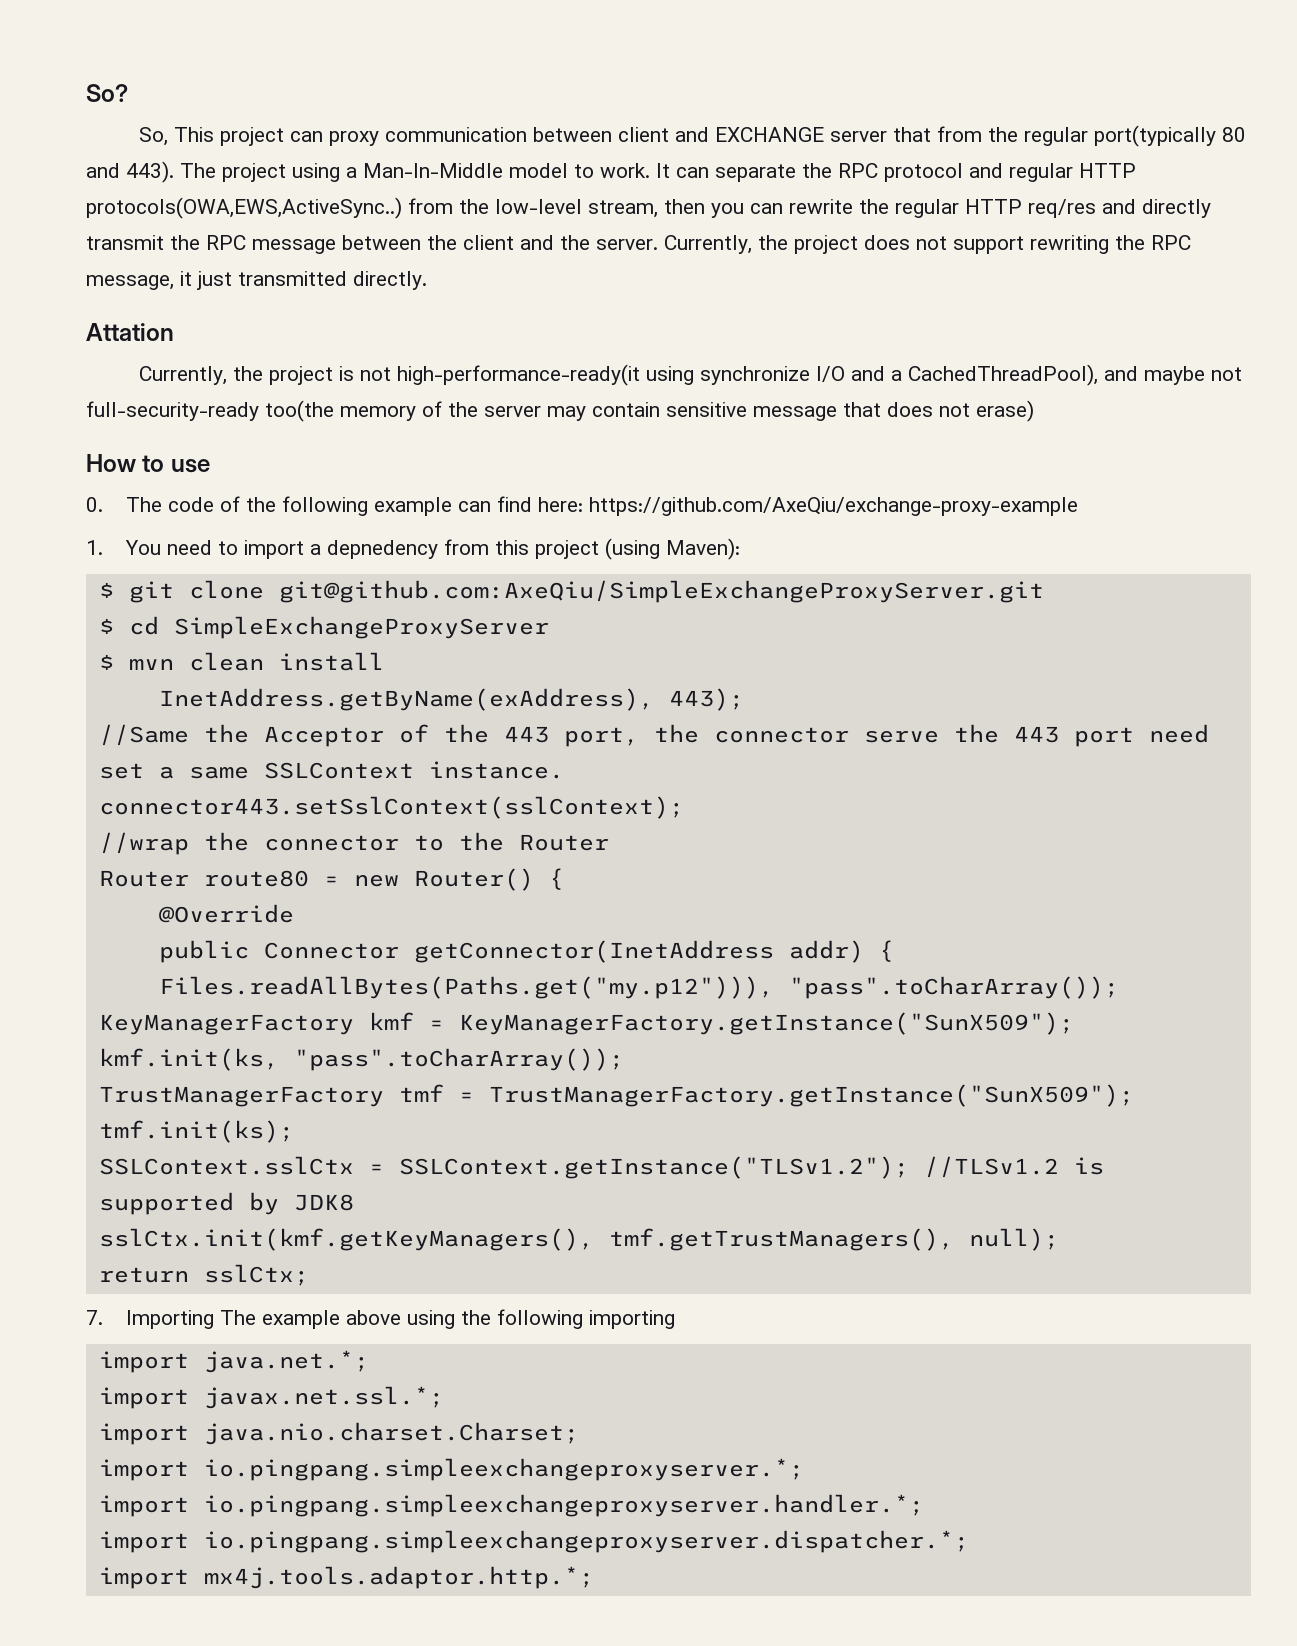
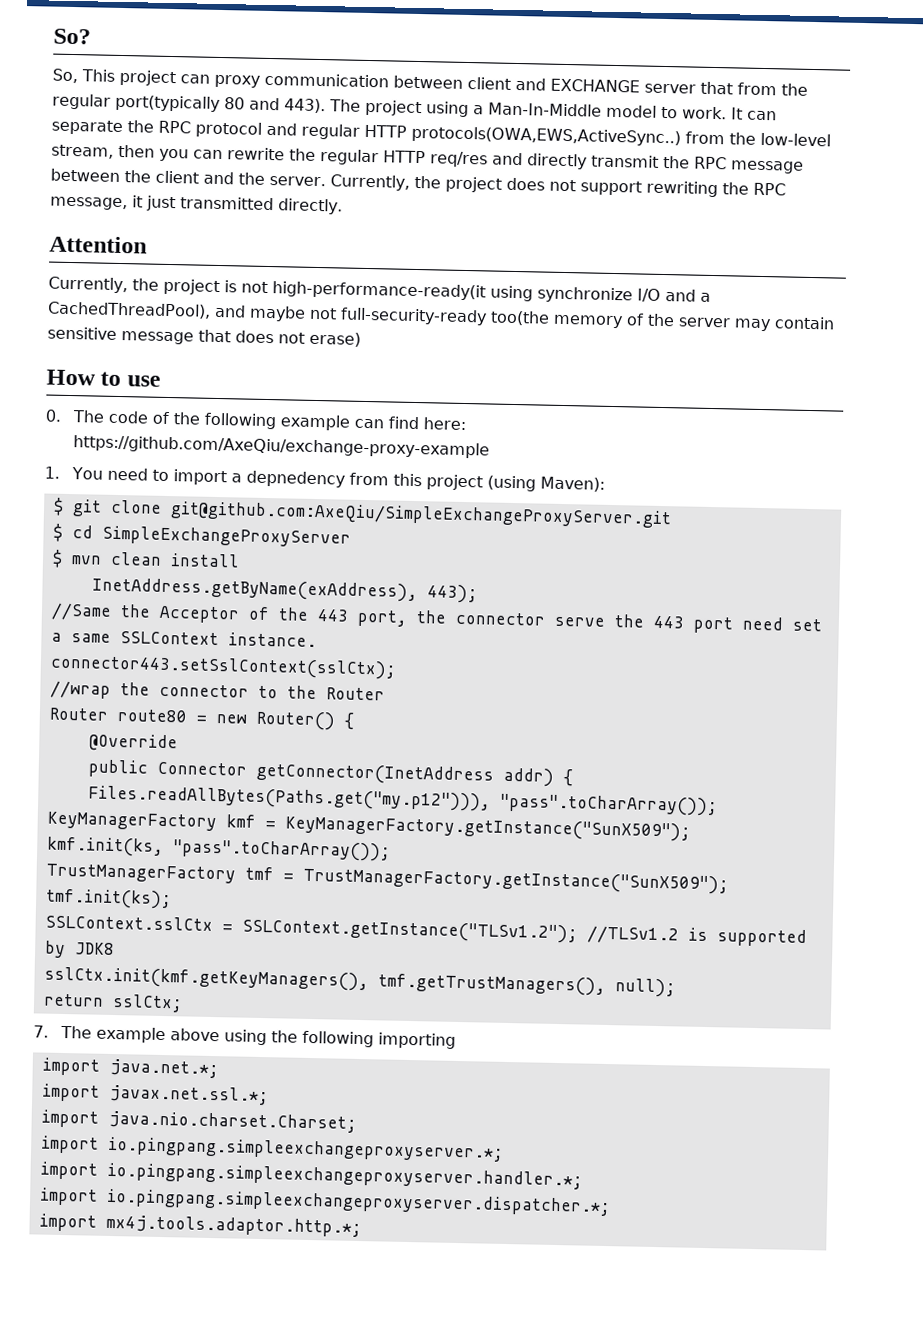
[86,323,174,341] Attation -> [49,235,147,254] Attention
[98,796,684,819] connector443.setSslContext(sslContext); -> [49,654,397,680] connector443.setSslContext(sslCtx);
[125,1310,214,1329] Importing -> (49, 1031) none

